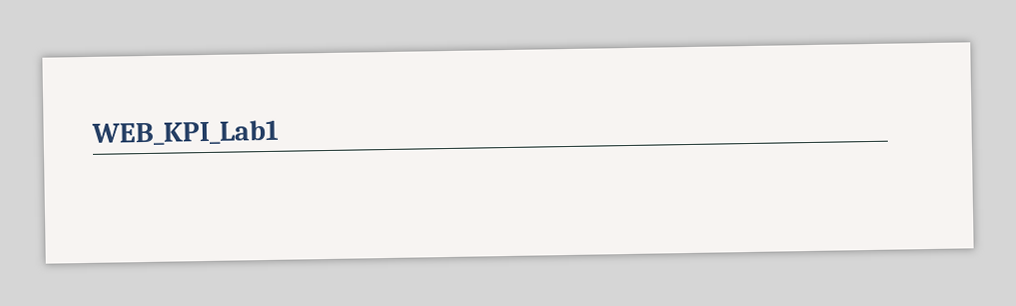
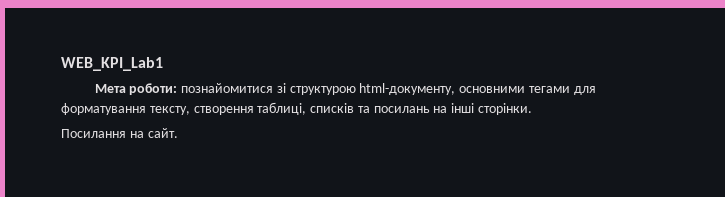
(279, 132) none -> [94,83,596,95] [61,102,533,115] [61,128,178,138] // Мета роботи: познайомитися зі структурою html-документу, основними тегами для форматування тексту, створення таблиці, списків та посилань на інші сторінки. // Посилання на сайт.

